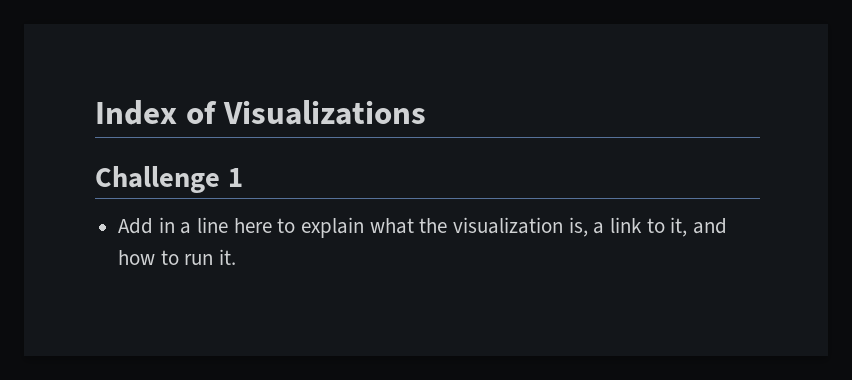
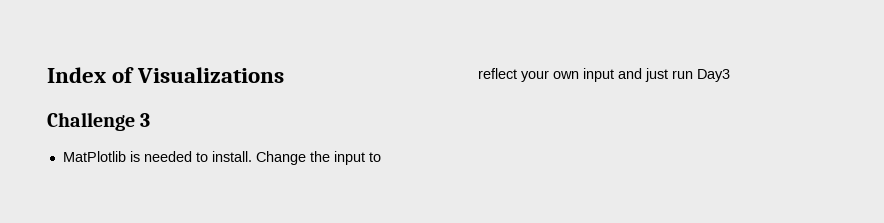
[227,168,243,187] [118,217,728,238] [118,249,237,265] 1 // Add in a line here to explain what the visualization is, a link to it, and how to run it. -> [140,113,151,127] [62,151,381,165] [477,68,730,82] 3 // MatPlotlib is needed to install. Change the input to reflect your own input and just run Day3

